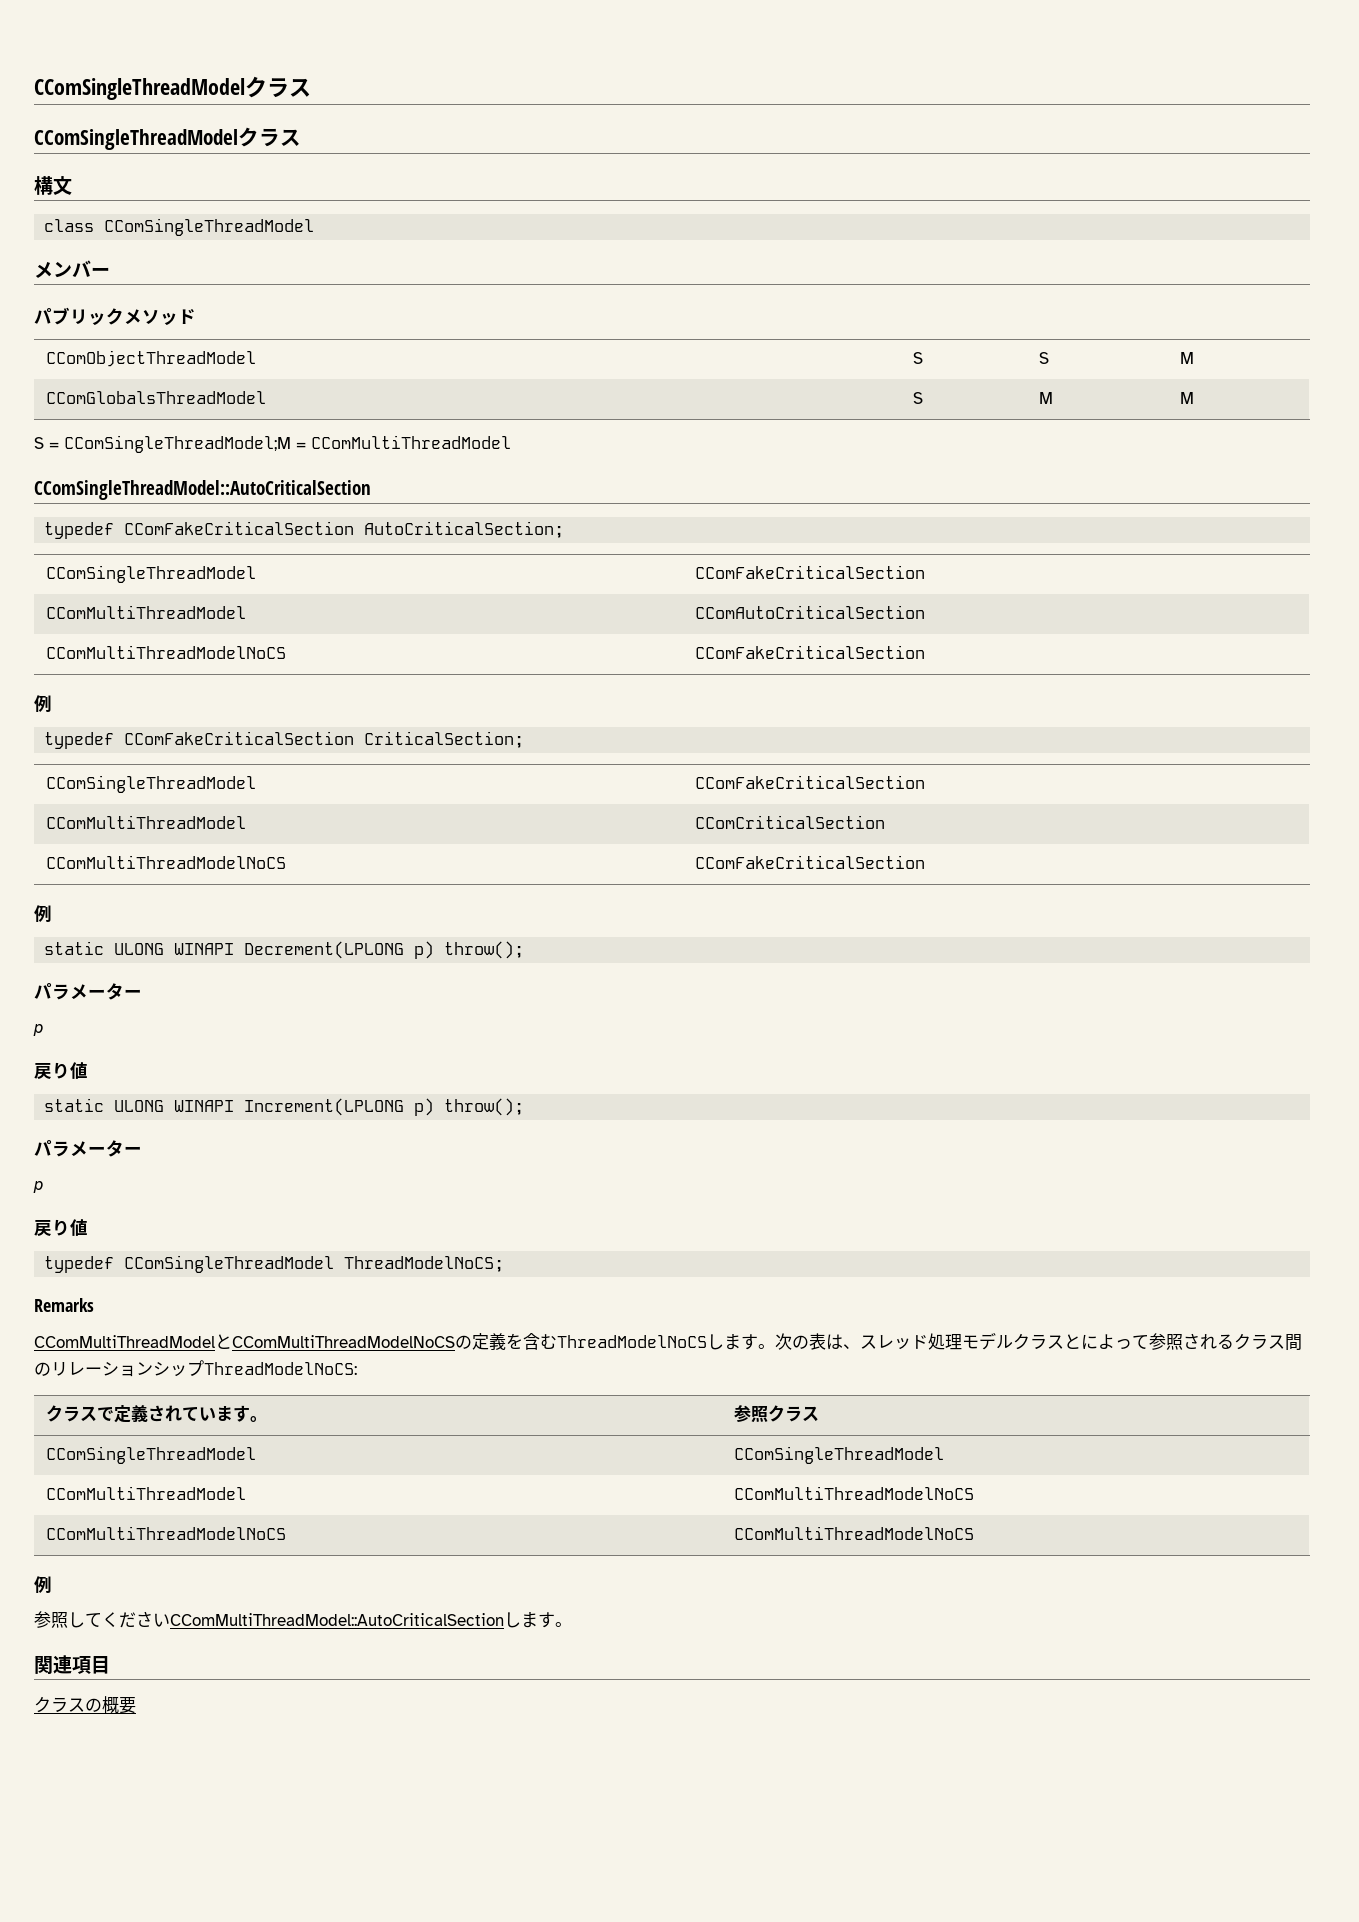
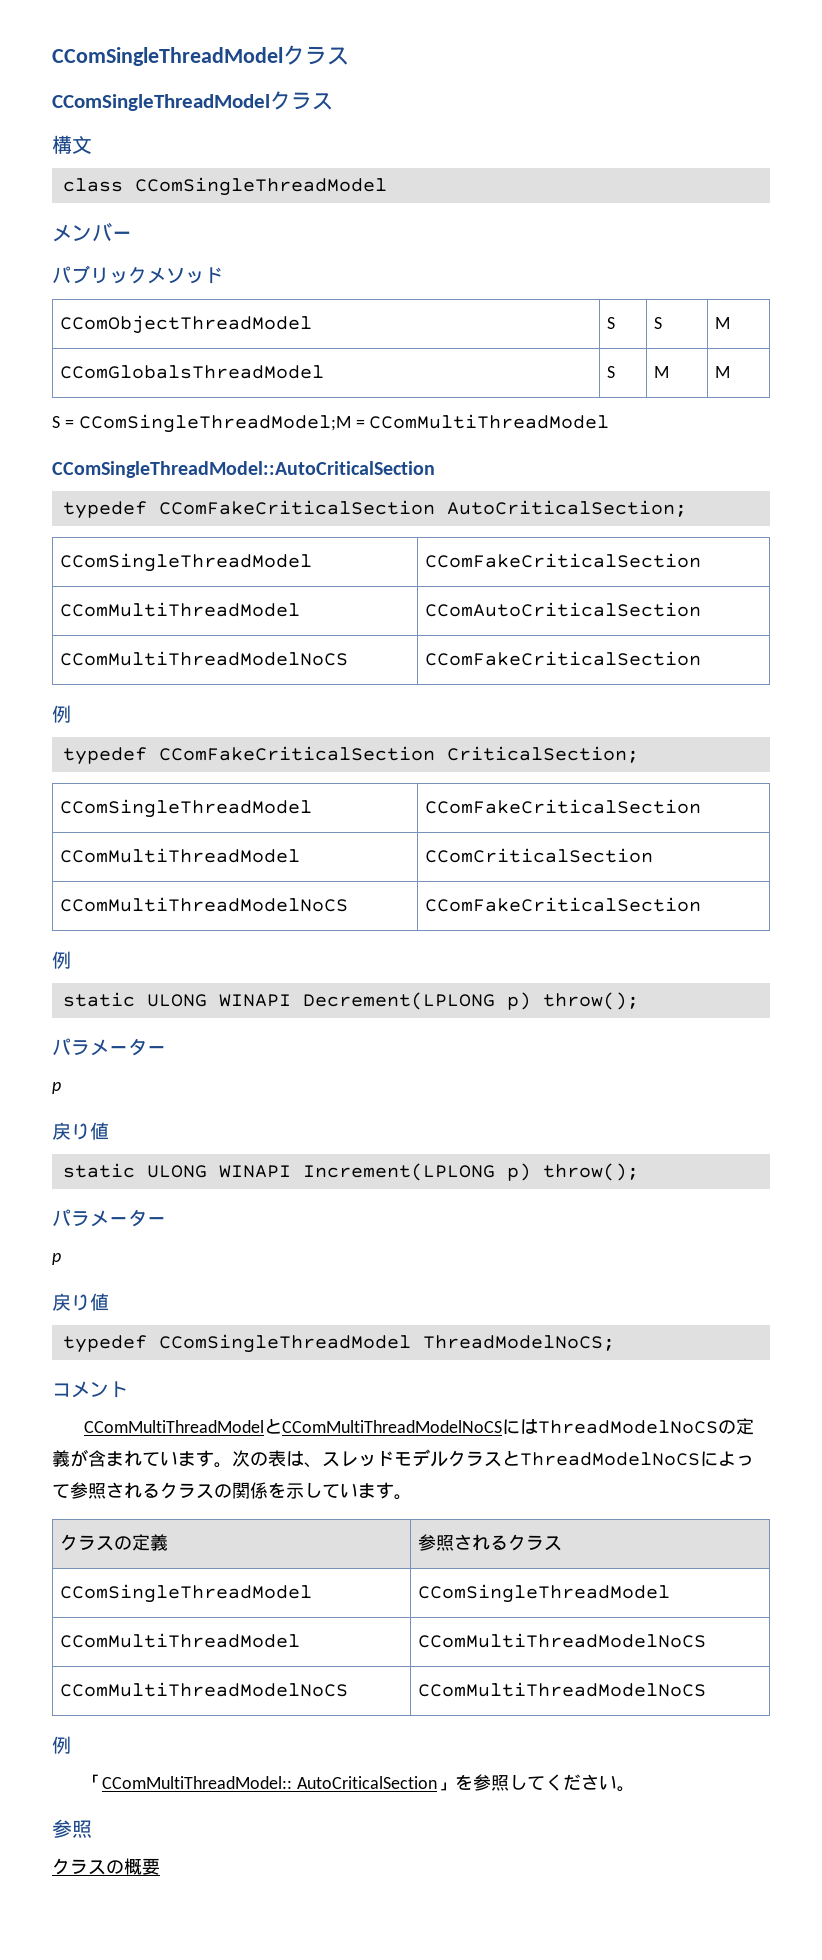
[34,1298,94,1312] Remarks -> [52,1381,128,1398] コメント
[455,1333,724,1350] の定義を含むThreadModelNoCSし -> [502,1418,755,1435] [52,1449,178,1467] にはThreadModelNoCSの定義が含まれてい
[928,1333,962,1350] 処理 -> (394, 1459) none
(1081, 1341) none -> [520,1452,700,1466] ThreadModelNoCS
[1285,1334,1302,1351] [34,1360,357,1377] [46,1405,268,1423] [734,1405,769,1423] 間のリレーションシップThreadModelNoCS: // クラスで定義されています。 | 参照 -> [214,1482,412,1500] [59,1534,168,1551] [417,1534,508,1551] の関係を示しています。 // クラスの定義 | 参照される
(52, 1584) none -> [84,1774,474,1791] 「CComMultiThreadModel:: AutoCriticalSection」を
[170,1612,572,1628] [34,1655,110,1674] CComMultiThreadModel::AutoCriticalSectionします。 // 関連項目 -> [617,1786,636,1792] [52,1819,92,1838] 。 // 参照

